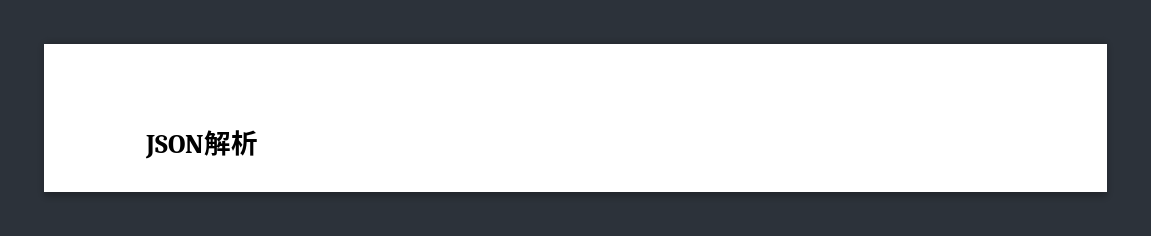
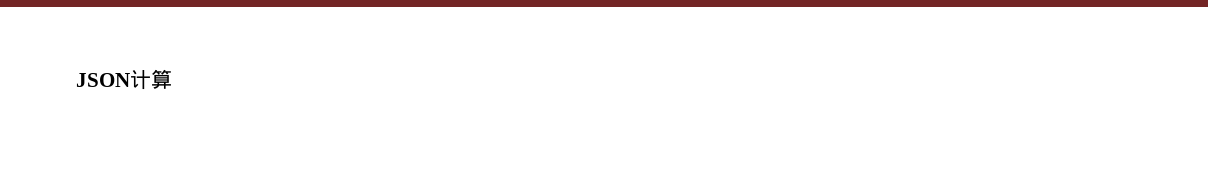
[204,130,258,156] 解析 -> [130,69,172,90] 计算

